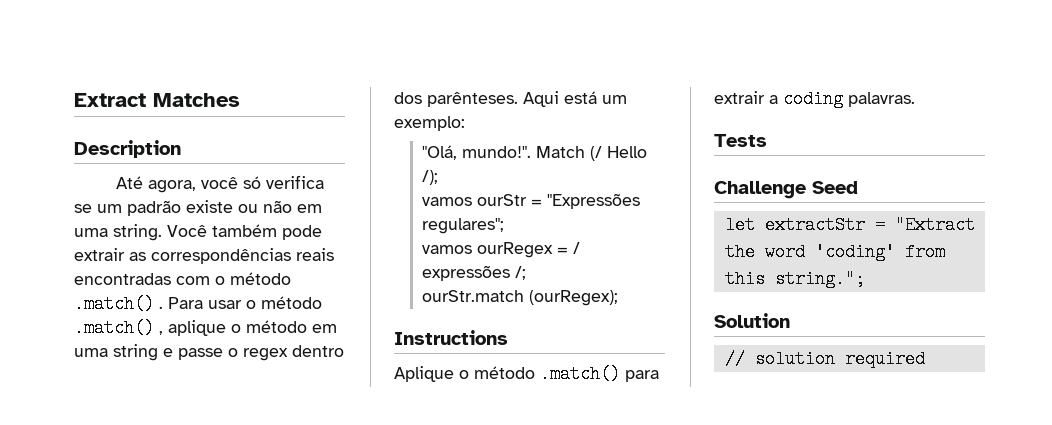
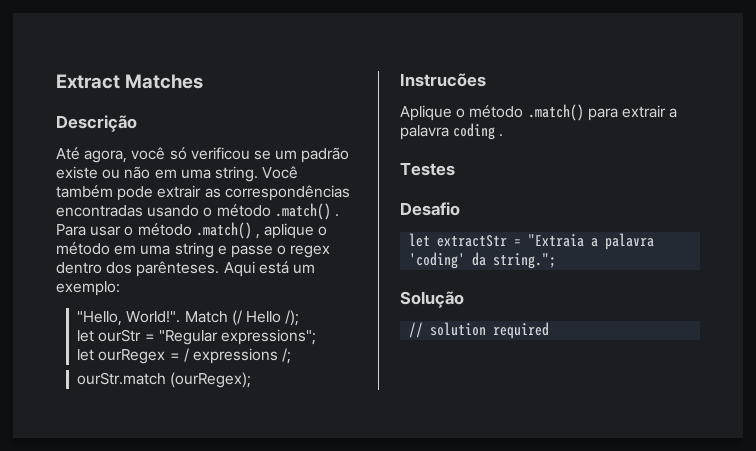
[74,140,181,158] Description -> [56,115,137,132] Descrição
[266,175,325,189] verifica -> [190,147,250,160] verificou
[296,248,334,261] [74,273,210,285] reais encontradas com -> [56,205,200,217] encontradas usando
[422,145,532,160] "Olá, mundo!". -> [77,311,181,326] "Hello, World!".
[422,197,473,206] vamos -> [77,330,95,342] let
[547,193,641,209] [422,218,505,234] [422,245,473,254] "Expressões regulares"; // vamos -> [158,329,316,345] [77,349,95,361] "Regular expressions"; // let
[422,265,511,281] expressões -> [192,348,278,364] expressions
[394,330,508,345] Instructions -> [400,73,486,87] Instrucões
[783,90,915,108] [714,134,767,147] [714,181,858,199] [724,216,975,234] [724,243,945,261] [724,270,765,288] coding palavras. // Tests // Challenge Seed // let extractStr = "Extract the word 'coding' from this -> [400,123,504,140] [400,162,455,176] [400,202,460,216] [409,233,655,250] [409,252,487,269] palavra coding . // Testes // Desafio // let extractStr = "Extraia a palavra 'coding' da
[714,313,790,328] Solution -> [400,291,464,308] Solução

